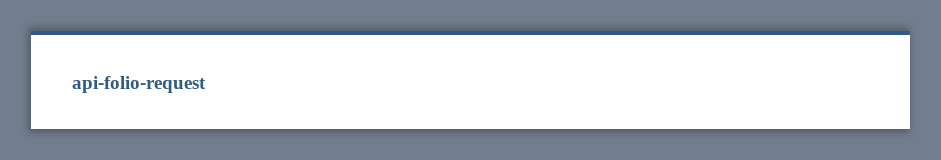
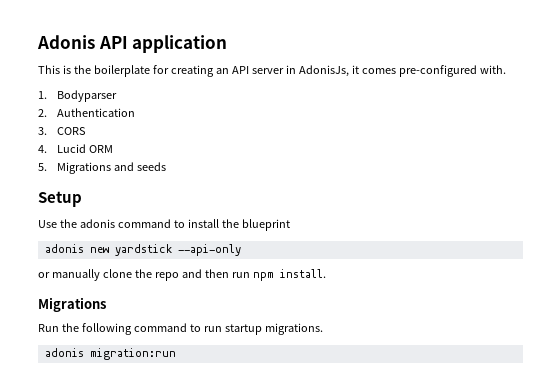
[72,76,206,93] api-folio-request -> [37,35,228,53] [38,65,506,77] [38,90,117,102] [38,108,135,117] [38,127,86,135] [38,144,113,153] [38,162,166,174] [38,191,82,207] [38,219,290,231] [44,244,241,256] [38,269,326,281] [38,297,106,312] [38,323,323,335] [44,348,176,360] Adonis API application // This is the boilerplate for creating an API server in AdonisJs, it comes pre-configured with. // 1. Bodyparser // 2. Authentication // 3. CORS // 4. Lucid ORM // 5. Migrations and seeds // Setup // Use the adonis command to install the blueprint // adonis new yardstick --api-only // or manually clone the repo and then run npm install. // Migrations // Run the following command to run startup migrations. // adonis migration:run

